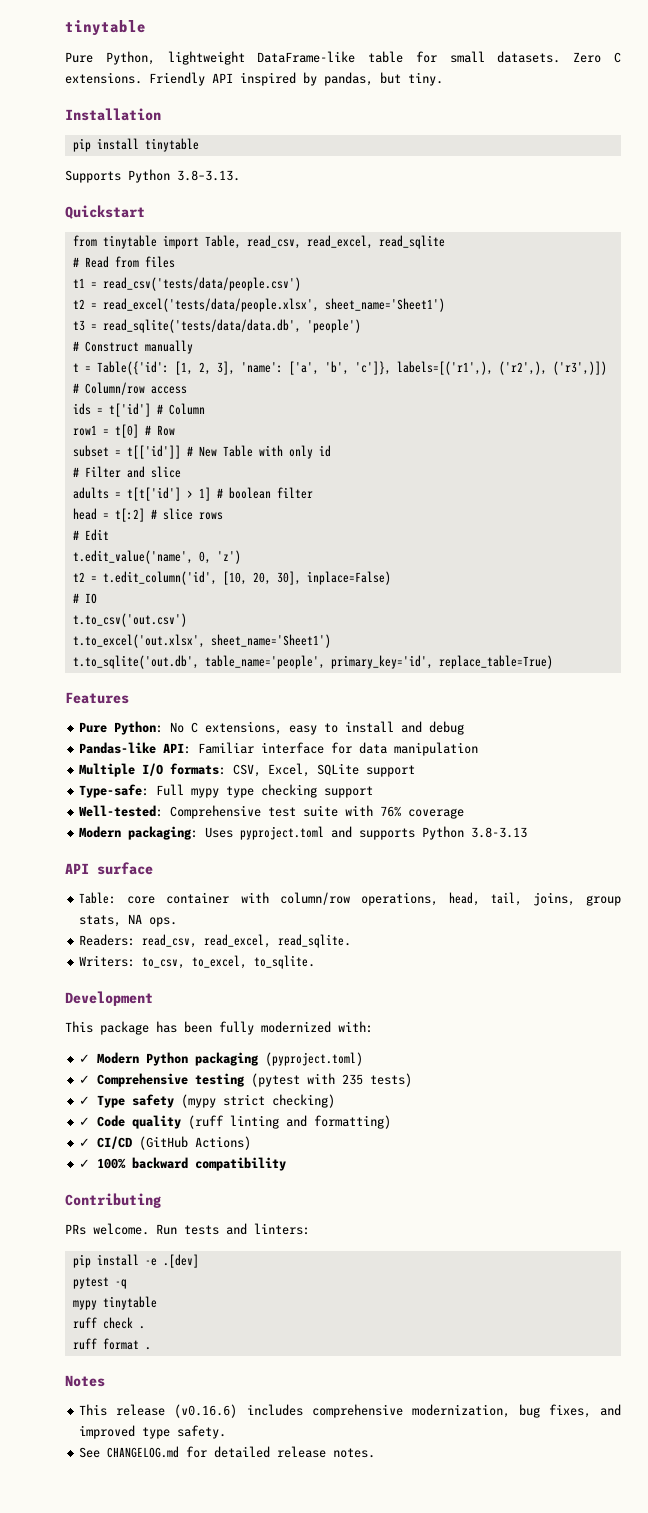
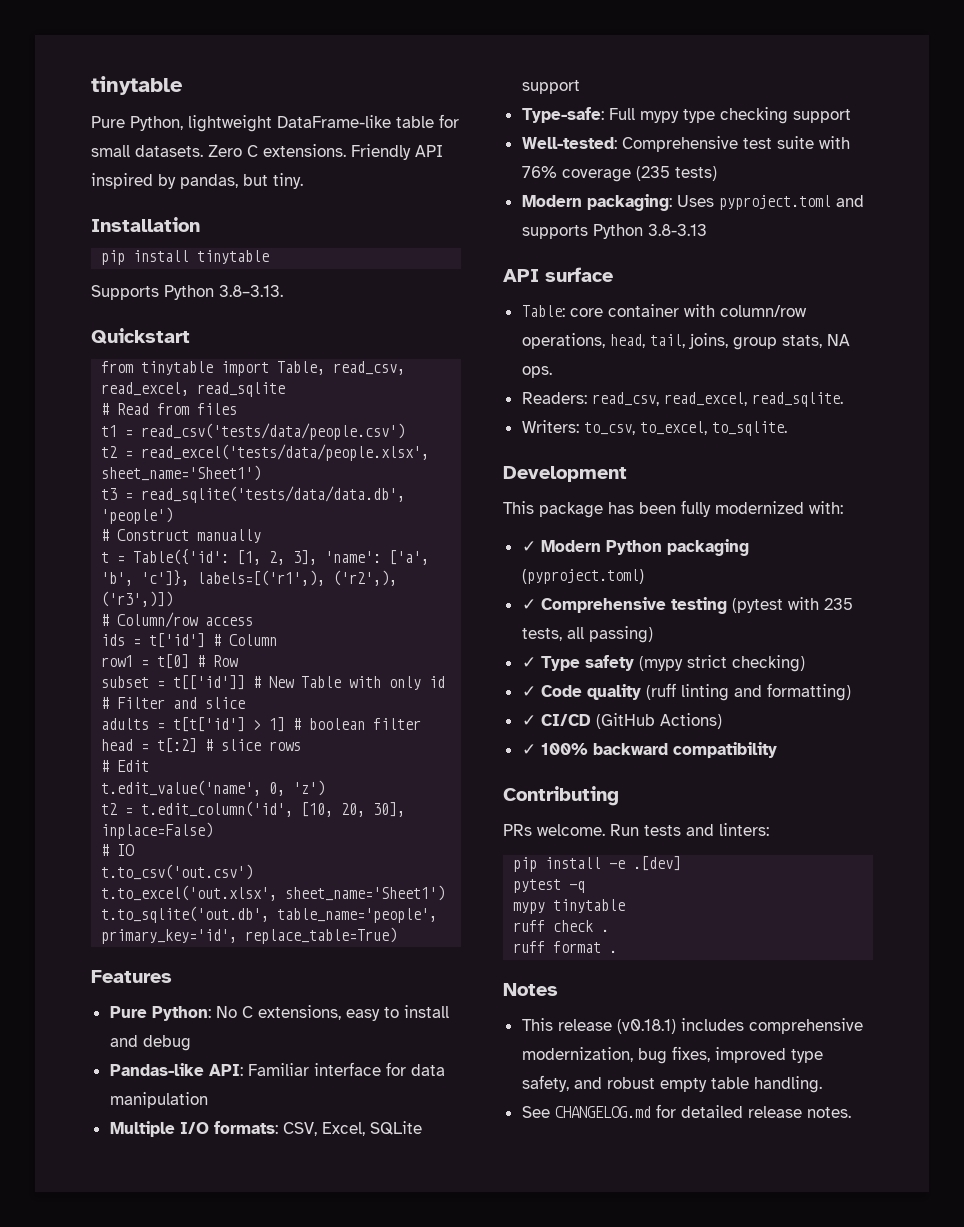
(465, 813) none -> [635,166,717,181] (235 tests)
[370,1073,413,1087] tests) -> [521,626,653,643] tests, all passing)
[174,1404,238,1418] (v0.16.6) -> [616,1019,676,1034] (v0.18.1)
[600,1404,621,1416] and -> (710, 1054) none
[177,1425,227,1439] safety. -> [521,1075,822,1093] safety, and robust empty table handling.

